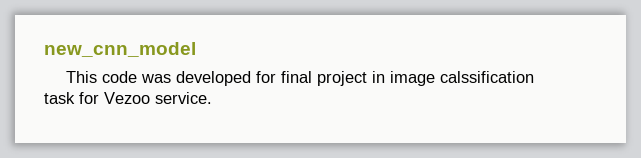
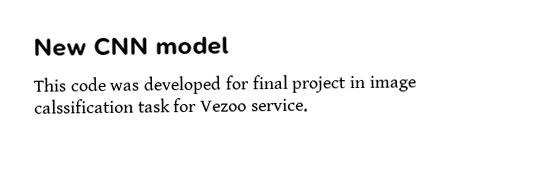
[44,42,196,57] new_cnn_model -> [33,36,229,57] New CNN model

